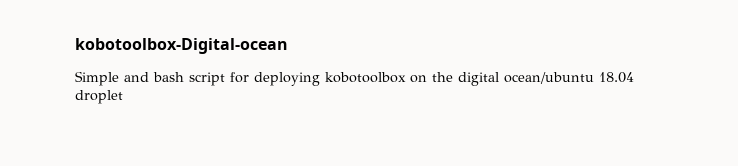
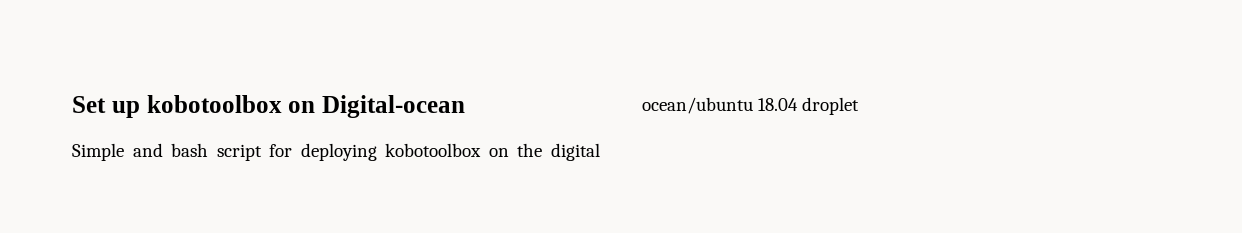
[75,38,288,54] kobotoolbox-Digital-ocean -> [72,95,465,118] Set up kobotoolbox on Digital-ocean

